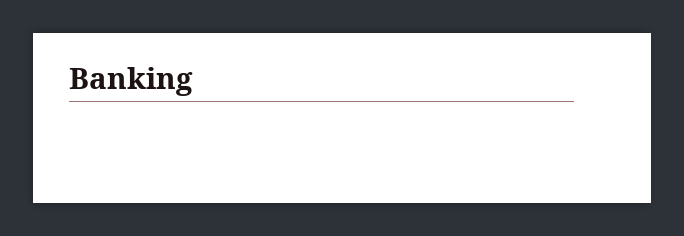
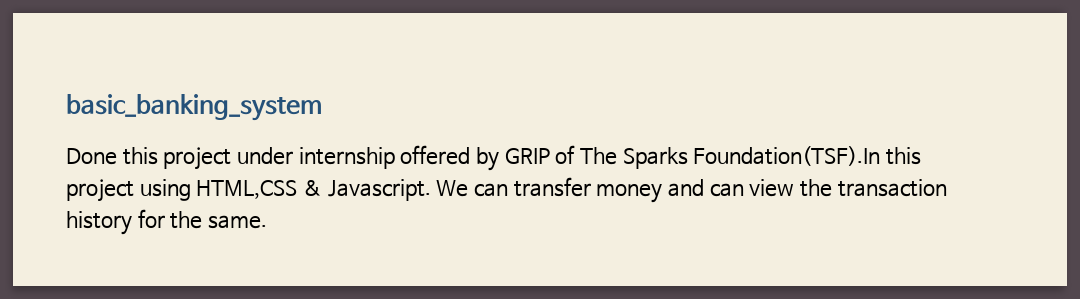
[69,67,193,96] Banking -> [66,94,322,121] [66,145,921,171] [66,177,947,203] [66,209,268,235] basic_banking_system // Done this project under internship offered by GRIP of The Sparks Foundation(TSF).In this project using HTML,CSS & Javascript. We can transfer money and can view the transaction history for the same.

